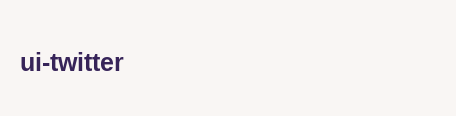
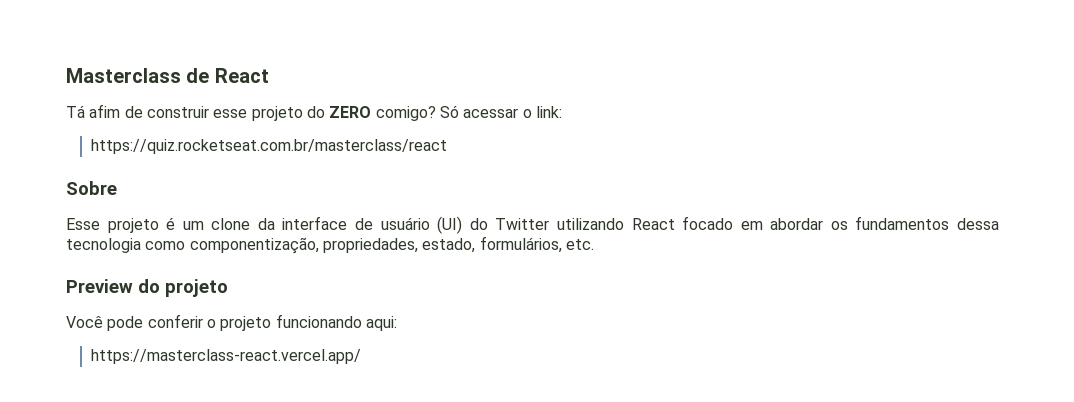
[20,52,124,71] ui-twitter -> [66,68,269,83] [66,104,562,121] [91,139,448,154] [66,181,117,195] [66,216,999,234] [66,236,594,254] [66,279,228,297] [66,314,397,331] [91,349,362,364] Masterclass de React // Tá afim de construir esse projeto do ZERO comigo? Só acessar o link: // https://quiz.rocketseat.com.br/masterclass/react // Sobre // Esse projeto é um clone da interface de usuário (UI) do Twitter utilizando React focado em abordar os fundamentos dessa tecnologia como componentização, propriedades, estado, formulários, etc. // Preview do projeto // Você pode conferir o projeto funcionando aqui: // https://masterclass-react.vercel.app/

